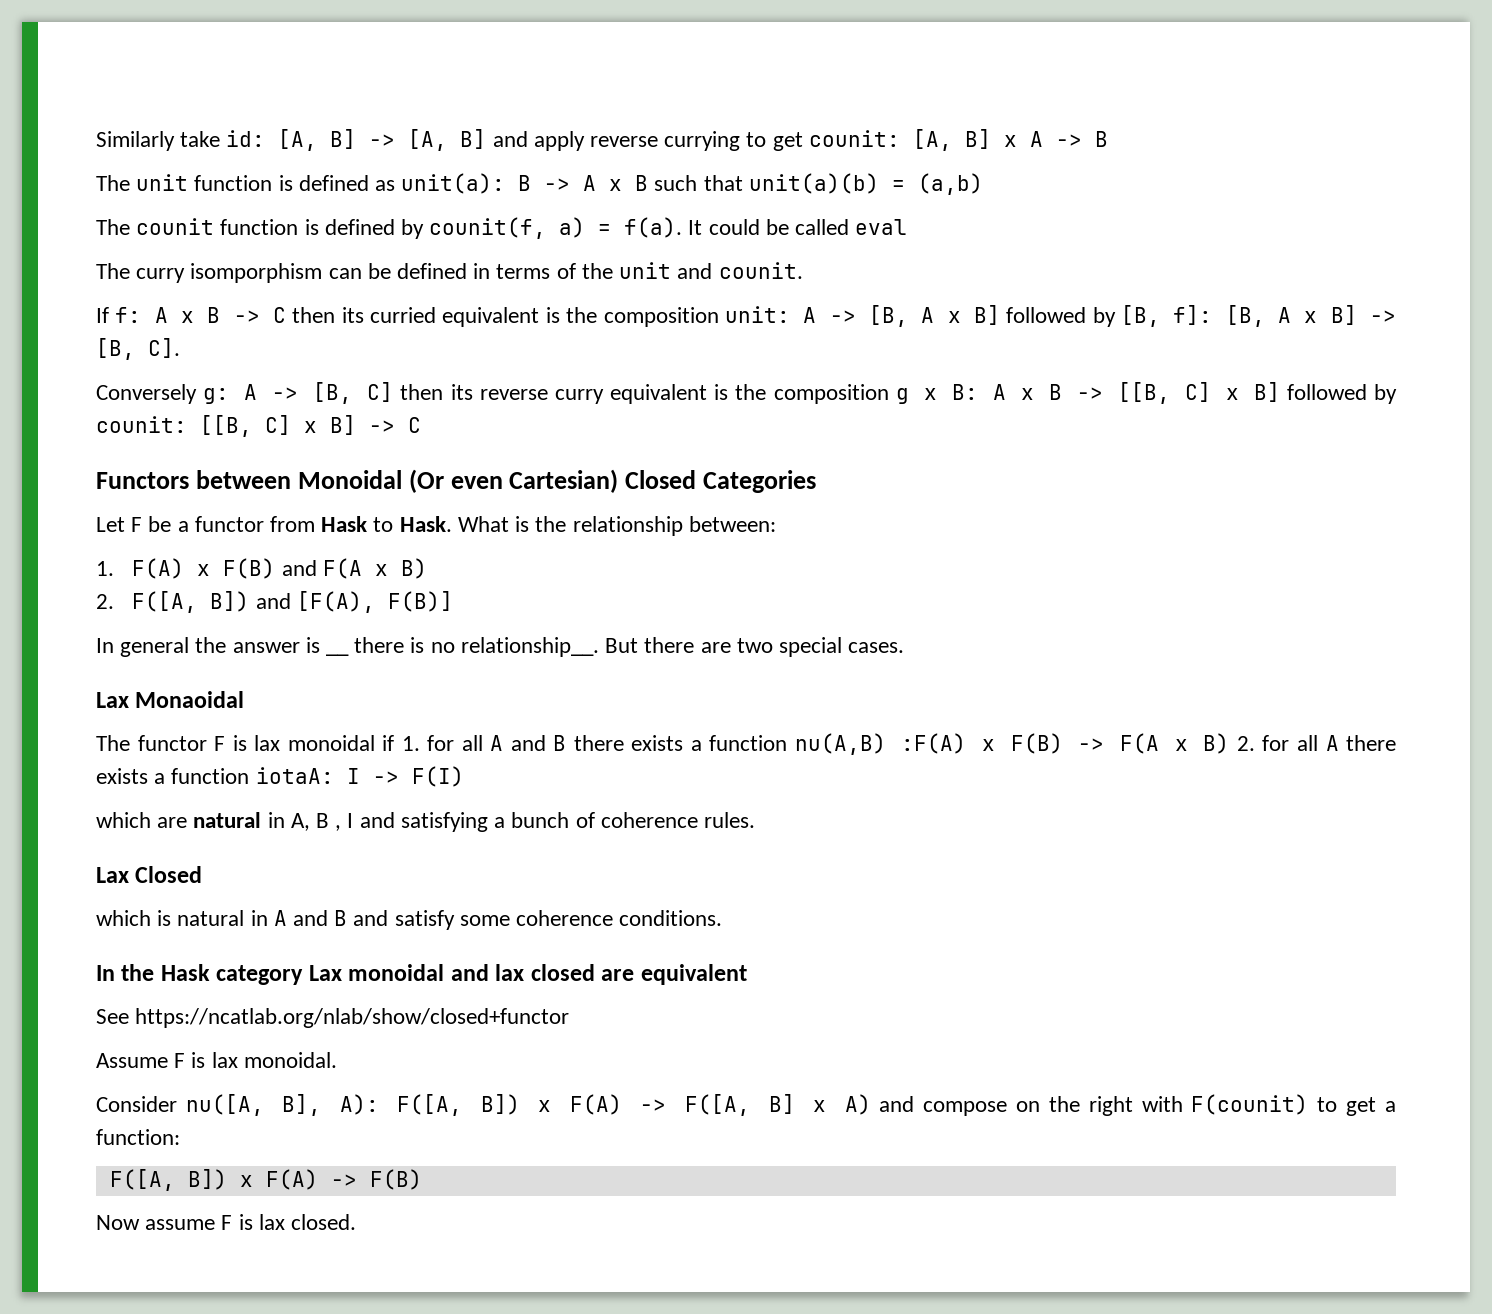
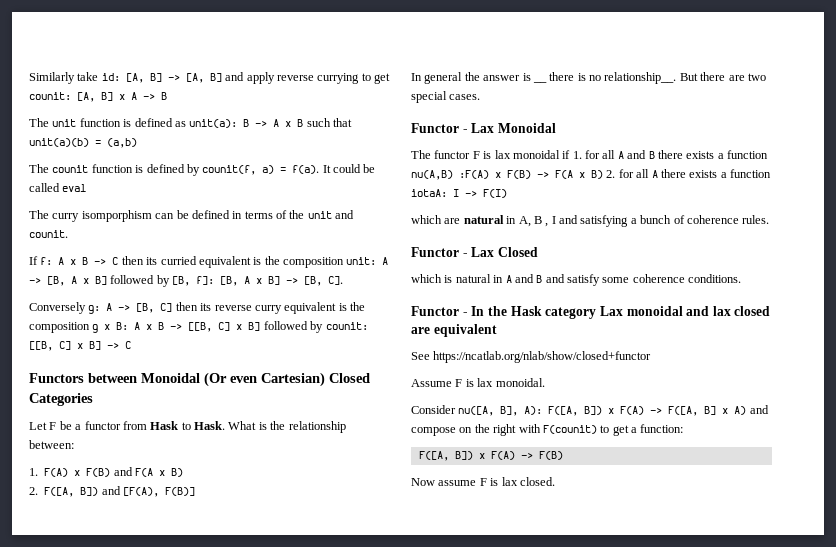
[96,691,245,708] Lax Monaoidal -> [411,123,556,133] Functor - Lax Monoidal
(755, 820) none -> [411,247,468,257] Functor -
(723, 918) none -> [411,306,468,316] Functor -

